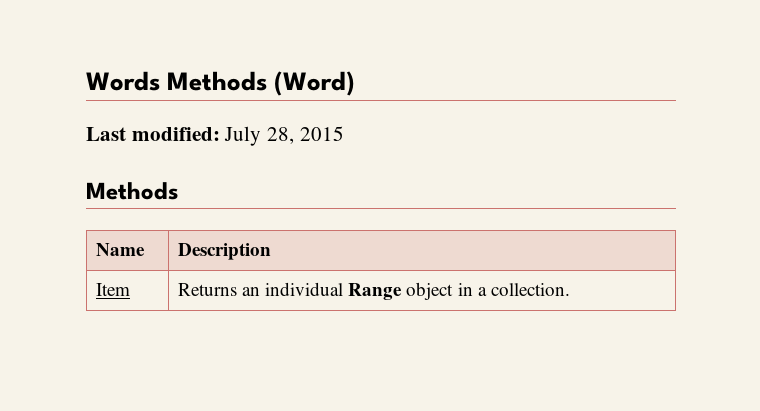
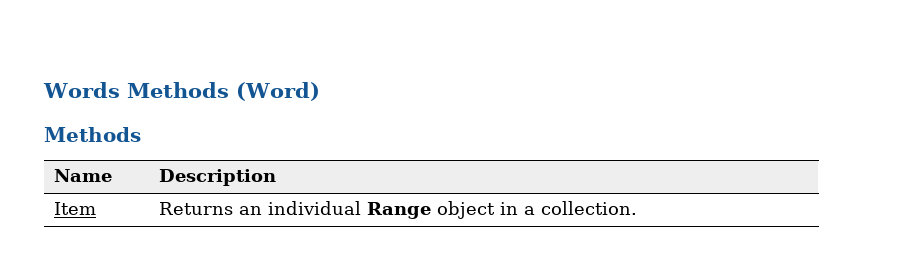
[86,126,344,146] // Last modified: July 28, 2015 -> (320, 91) none

